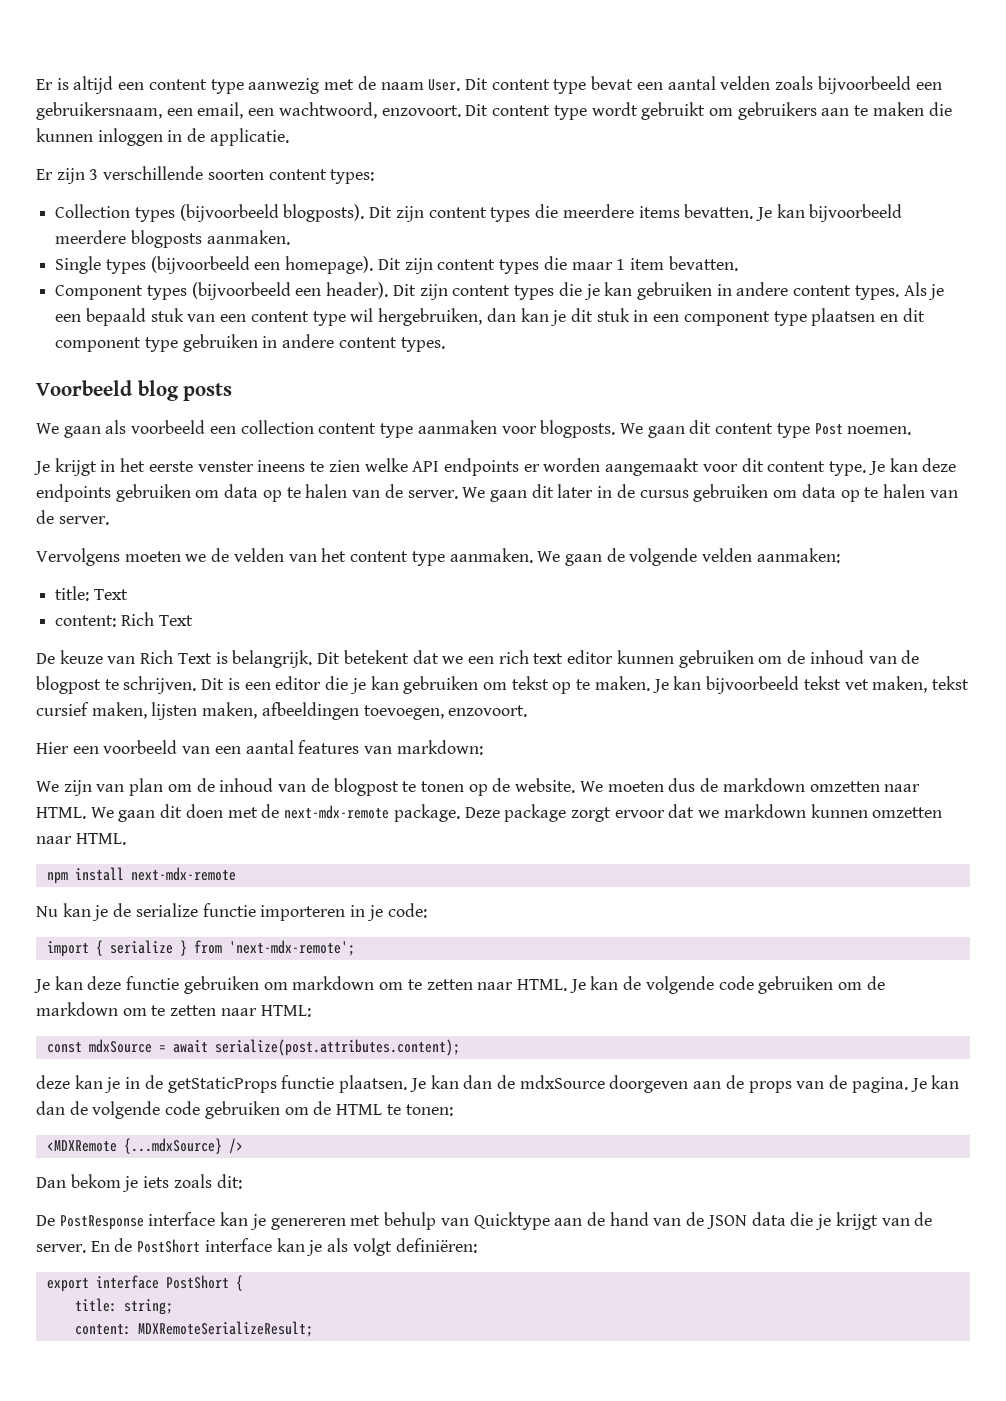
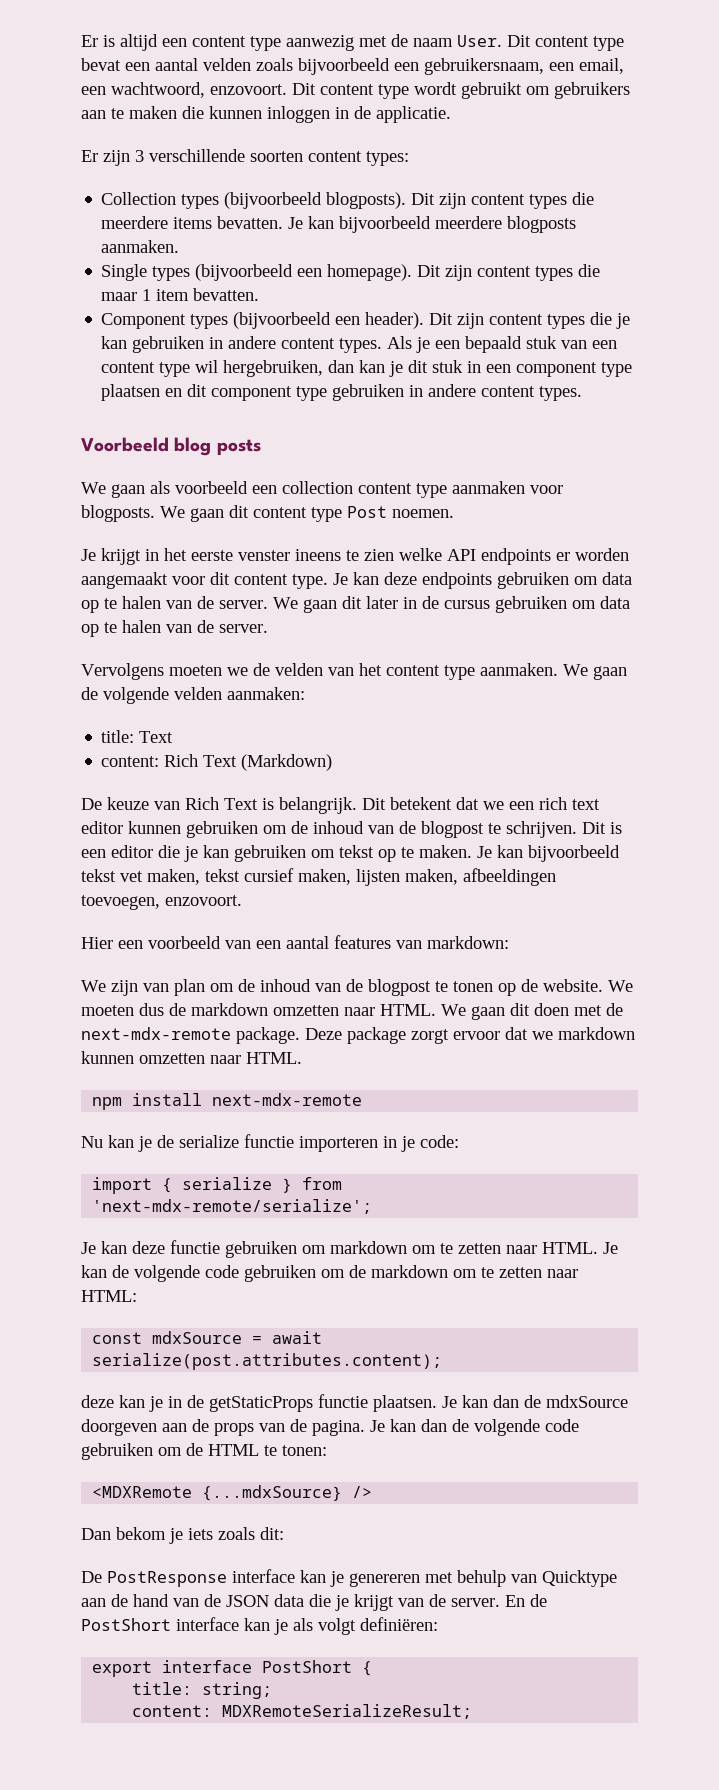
(193, 620) none -> [241,754,333,771] (Markdown)
[228,940,355,956] 'next-mdx-remote'; -> [92,1199,373,1214] 'next-mdx-remote/serialize';

